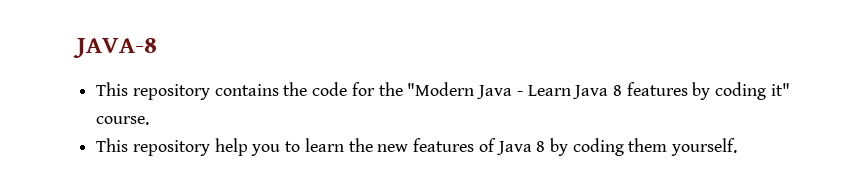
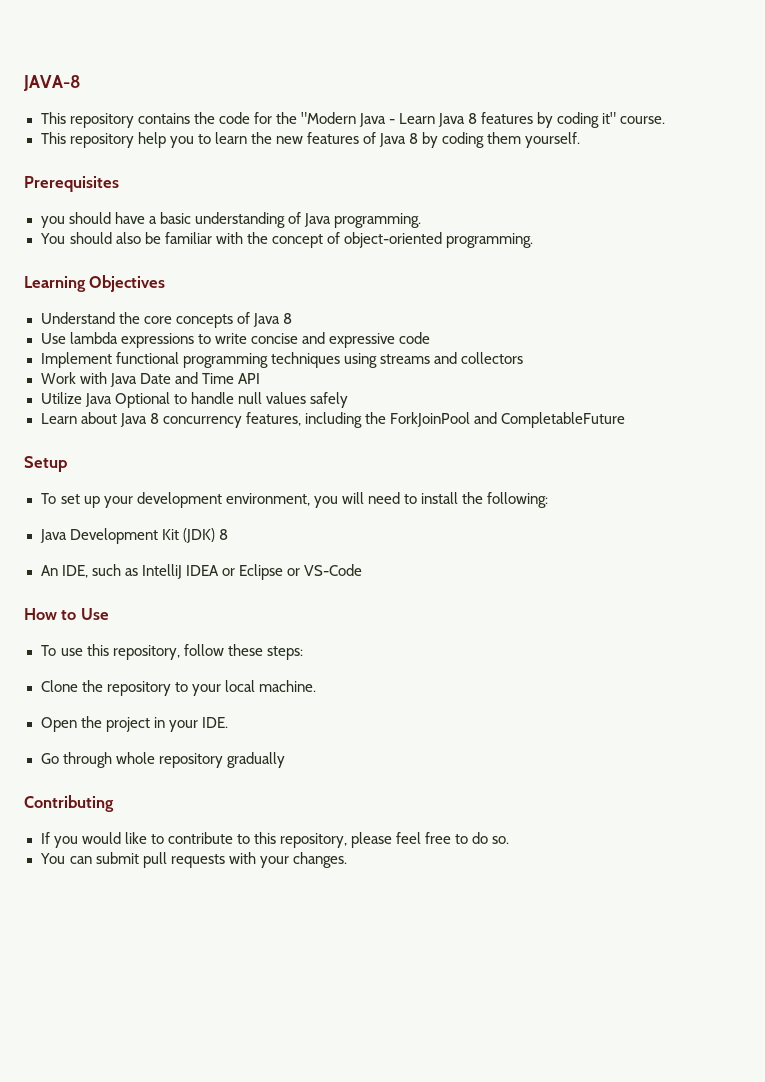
(738, 147) none -> [24,176,119,192] [40,212,421,228] [39,232,533,248] [24,275,166,292] [40,312,292,328] [40,332,430,348] [40,352,523,368] [40,372,260,387] [40,392,348,408] [40,412,625,428] [24,456,67,472] [40,492,549,508] [39,528,228,544] [40,564,362,580] [24,608,109,620] [40,644,303,660] [40,680,316,696] [40,716,228,732] [40,752,285,768] [24,795,114,812] [40,832,510,848] [39,852,347,868] // Prerequisites // you should have a basic understanding of Java programming. // You should also be familiar with the concept of object-oriented programming. // Learning Objectives // Understand the core concepts of Java 8 // Use lambda expressions to write concise and expressive code // Implement functional programming techniques using streams and collectors // Work with Java Date and Time API // Utilize Java Optional to handle null values safely // Learn about Java 8 concurrency features, including the ForkJoinPool and CompletableFuture // Setup // To set up your development environment, you will need to install the following: // Java Development Kit (JDK) 8 // An IDE, such as IntelliJ IDEA or Eclipse or VS-Code // How to Use // To use this repository, follow these steps: // Clone the repository to your local machine. // Open the project in your IDE. // Go through whole repository gradually // Contributing // If you would like to contribute to this repository, please feel free to do so. // You can submit pull requests with your changes.

